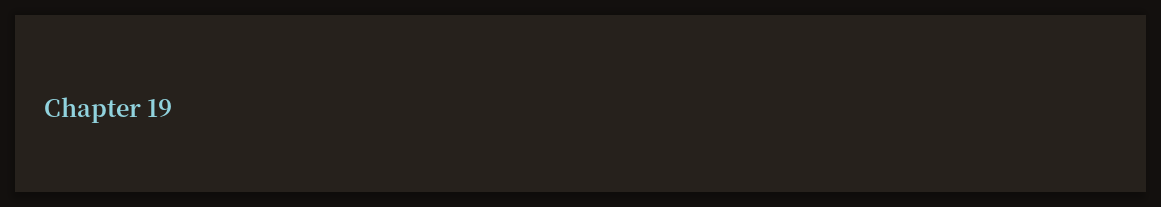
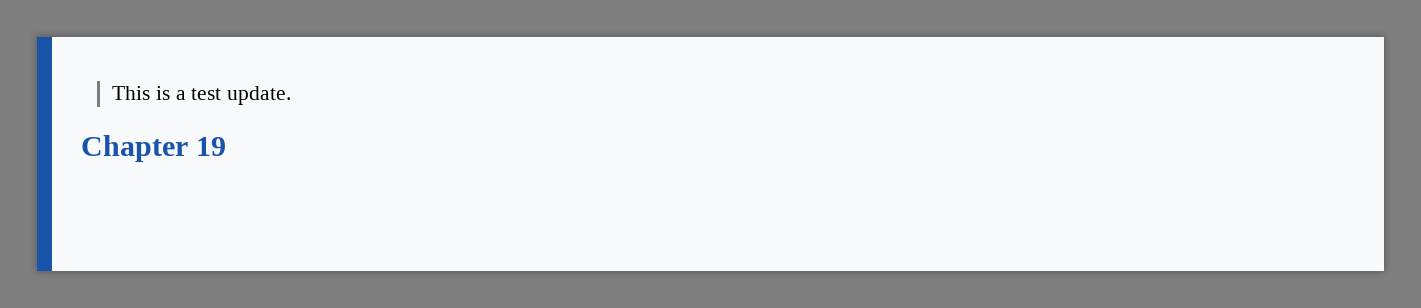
(44, 110) none -> [112,86,292,105] This is a test update. //

